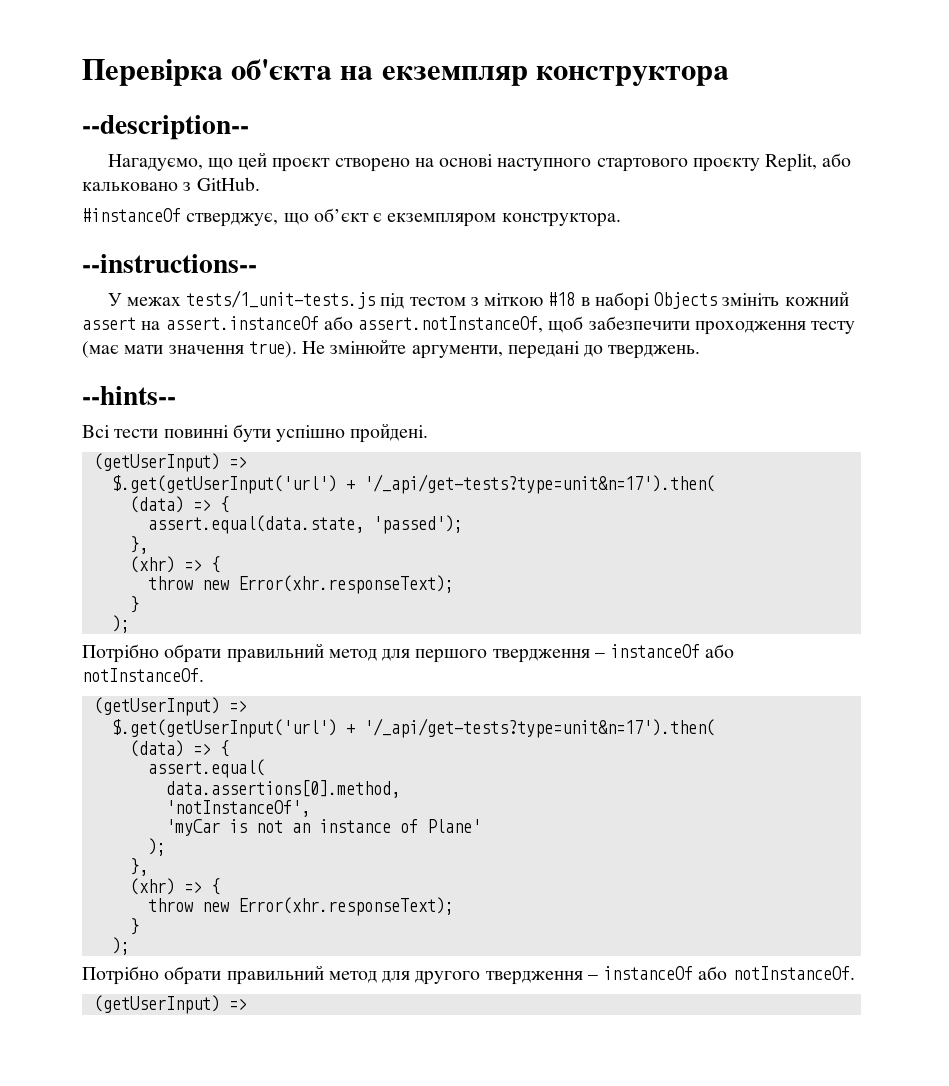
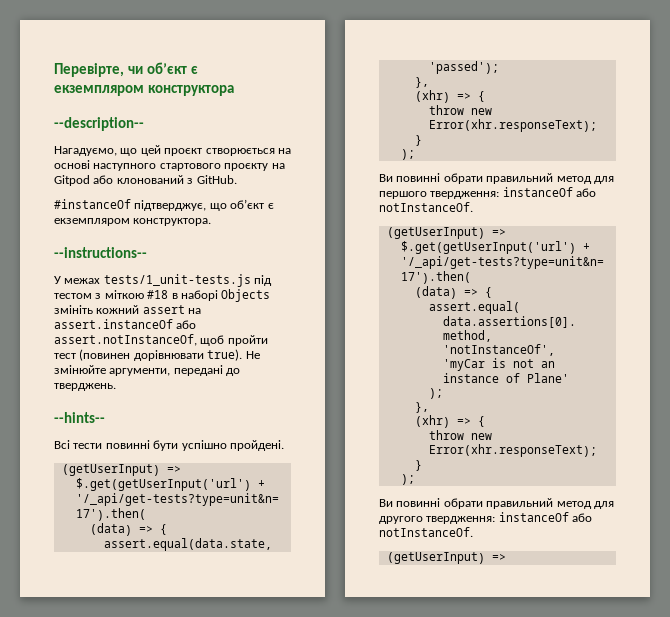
[82,59,528,86] Перевірка об'єкта на екземпляр -> [54,62,199,77] [54,85,144,96] Перевірте, чи об’єкт є екземпляром
[334,158,410,172] створено -> [205,148,275,156] створюється
[765,153,852,172] [82,182,178,191] Replit, або кальковано -> [271,163,285,169] [54,175,184,186] на Gitpod або клонований
[186,213,279,227] стверджує, -> [134,200,207,211] підтверджує,
[588,316,856,335] [82,341,244,358] забезпечити проходження тесту (має мати значення -> [227,335,268,346] [54,349,204,361] пройти тест (повинен дорівнювати
[82,644,159,663] Потрібно -> [379,173,441,182] Ви повинні
[492,649,605,663] твердження – -> [430,191,500,199] твердження:
[82,966,159,985] Потрібно -> [379,498,441,507] Ви повинні
[485,971,598,985] твердження – -> [426,516,496,524] твердження:

